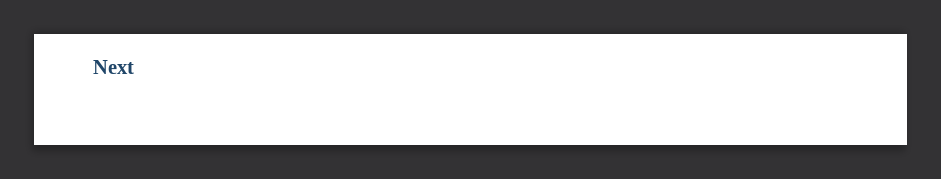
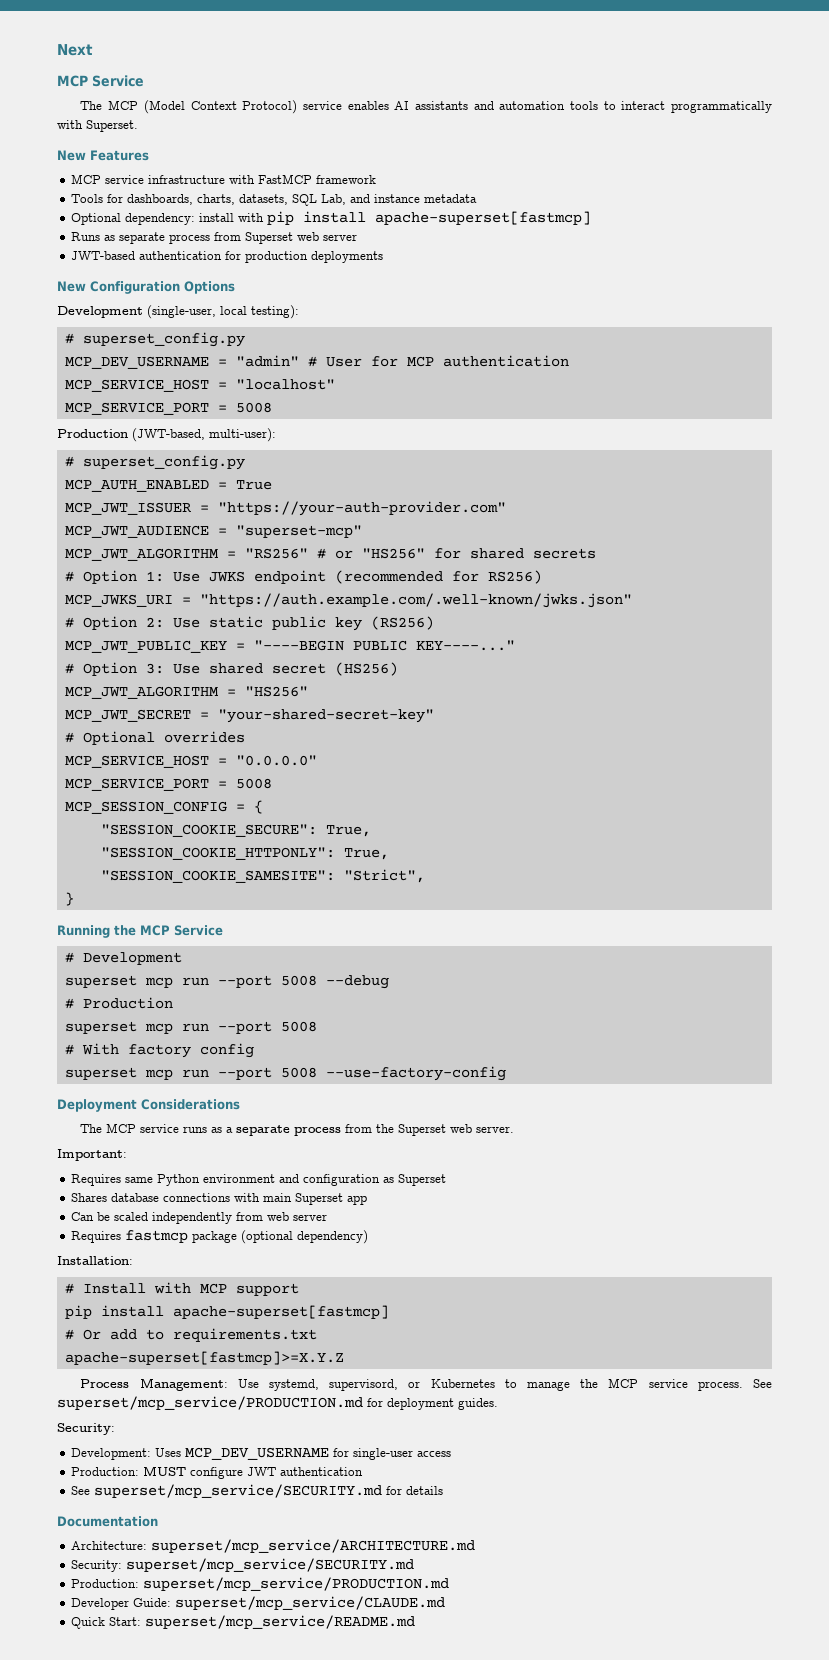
(134, 67) none -> [57,75,144,87] [80,100,772,114] [57,120,138,132] [57,150,149,161] [71,174,377,184] [71,194,478,206] [71,211,592,225] [71,232,358,244] [71,251,384,263] [57,281,235,294] [57,305,299,319] [64,332,245,347] [64,355,569,369] [64,379,335,392] [64,402,272,415] [57,428,276,442] [64,455,245,470] [64,479,272,492] [64,501,506,516] [64,525,362,538] [64,548,596,561] [64,570,542,584] [64,593,632,608] [64,616,434,631] [64,640,515,653] [64,662,398,676] [64,686,308,699] [64,709,434,723] [64,731,245,745] [64,755,317,768] [64,778,272,791] [64,800,263,814] [100,824,371,837] [100,847,389,860] [100,869,425,883] [64,892,74,906] [57,925,223,938] [64,952,182,965] [64,975,389,989] [64,997,173,1009] [64,1021,317,1034] [64,1043,254,1058] [64,1066,506,1081] [57,1099,240,1112] [80,1123,515,1136] [57,1149,127,1161] [71,1174,447,1186] [71,1193,368,1205] [71,1212,328,1224] [71,1230,369,1244] [57,1256,133,1265] [64,1282,299,1296] [64,1305,389,1319] [64,1328,317,1342] [64,1351,344,1365] [80,1378,772,1391] [57,1396,498,1410] [57,1423,115,1435] [71,1447,452,1460] [71,1466,364,1479] [71,1484,444,1498] [57,1516,158,1527] [71,1539,476,1553] [71,1558,415,1572] [71,1577,450,1591] [71,1596,446,1610] [71,1615,416,1629] // MCP Service // The MCP (Model Context Protocol) service enables AI assistants and automation tools to interact programmatically with Superset. // New Features // MCP service infrastructure with FastMCP framework // Tools for dashboards, charts, datasets, SQL Lab, and instance metadata // Optional dependency: install with pip install apache-superset[fastmcp] // Runs as separate process from Superset web server // JWT-based authentication for production deployments // New Configuration Options // Development (single-user, local testing): // # superset_config.py // MCP_DEV_USERNAME = "admin" # User for MCP authentication // MCP_SERVICE_HOST = "localhost" // MCP_SERVICE_PORT = 5008 // Production (JWT-based, multi-user): // # superset_config.py // MCP_AUTH_ENABLED = True // MCP_JWT_ISSUER = "https://your-auth-provider.com" // MCP_JWT_AUDIENCE = "superset-mcp" // MCP_JWT_ALGORITHM = "RS256" # or "HS256" for shared secrets // # Option 1: Use JWKS endpoint (recommended for RS256) // MCP_JWKS_URI = "https://auth.example.com/.well-known/jwks.json" // # Option 2: Use static public key (RS256) // MCP_JWT_PUBLIC_KEY = "----BEGIN PUBLIC KEY----..." // # Option 3: Use shared secret (HS256) // MCP_JWT_ALGORITHM = "HS256" // MCP_JWT_SECRET = "your-shared-secret-key" // # Optional overrides // MCP_SERVICE_HOST = "0.0.0.0" // MCP_SERVICE_PORT = 5008 // MCP_SESSION_CONFIG = { // "SESSION_COOKIE_SECURE": True, // "SESSION_COOKIE_HTTPONLY": True, // "SESSION_COOKIE_SAMESITE": "Strict", // } // Running the MCP Service // # Development // superset mcp run --port 5008 --debug // # Production // superset mcp run --port 5008 // # With factory config // superset mcp run --port 5008 --use-factory-config // Deployment Considerations // The MCP service runs as a separate process from the Superset web server. // Important: // Requires same Python environment and configuration as Superset // Shares database connections with main Superset app // Can be scaled independently from web server // Requires fastmcp package (optional dependency) // Installation: // # Install with MCP support // pip install apache-superset[fastmcp] // # Or add to requirements.txt // apache-superset[fastmcp]>=X.Y.Z // Process Management: Use systemd, supervisord, or Kubernetes to manage the MCP service process. See superset/mcp_service/PRODUCTION.md for deployment guides. // Security: // Development: Uses MCP_DEV_USERNAME for single-user access // Production: MUST configure JWT authentication // See superset/mcp_service/SECURITY.md for details // Documentation // Architecture: superset/mcp_service/ARCHITECTURE.md // Security: superset/mcp_service/SECURITY.md // Production: superset/mcp_service/PRODUCTION.md // Developer Guide: superset/mcp_service/CLAUDE.md // Quick Start: superset/mcp_service/README.md

